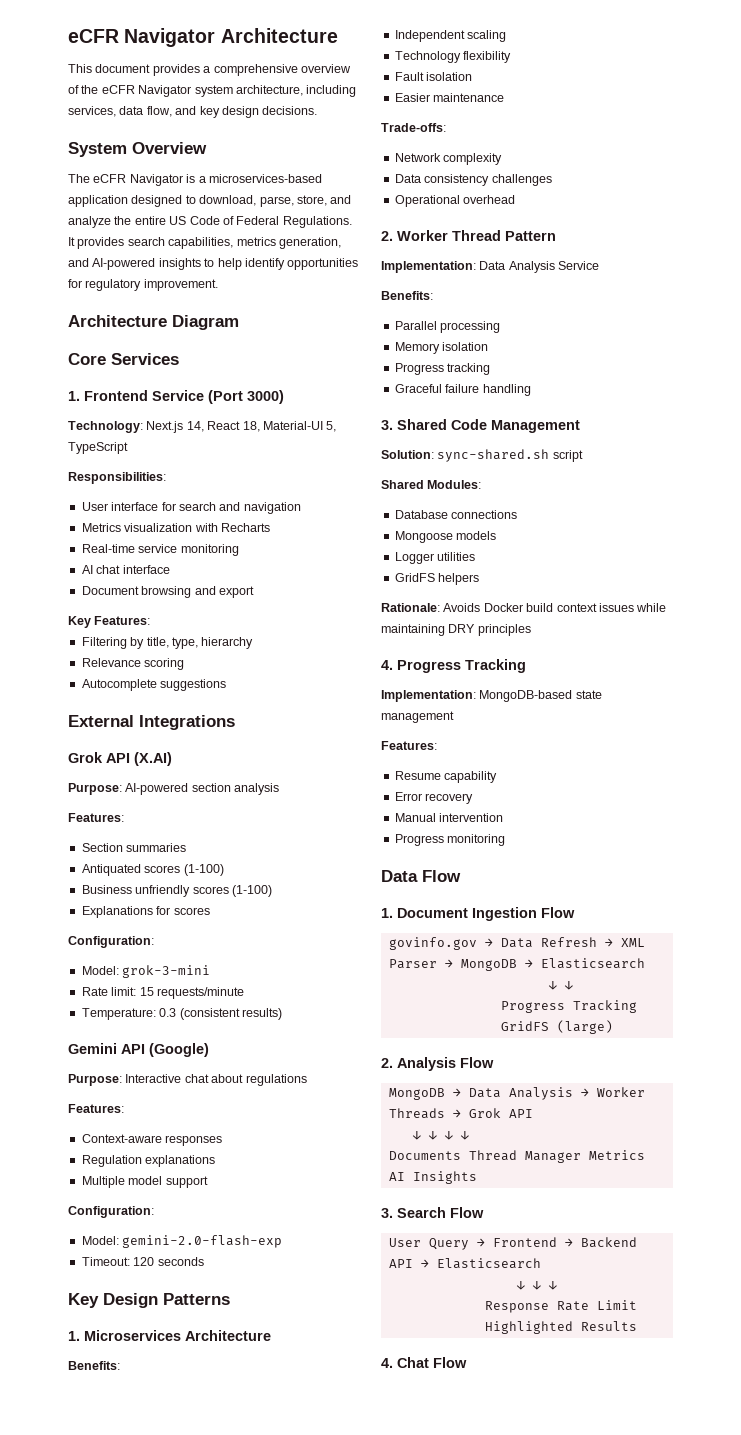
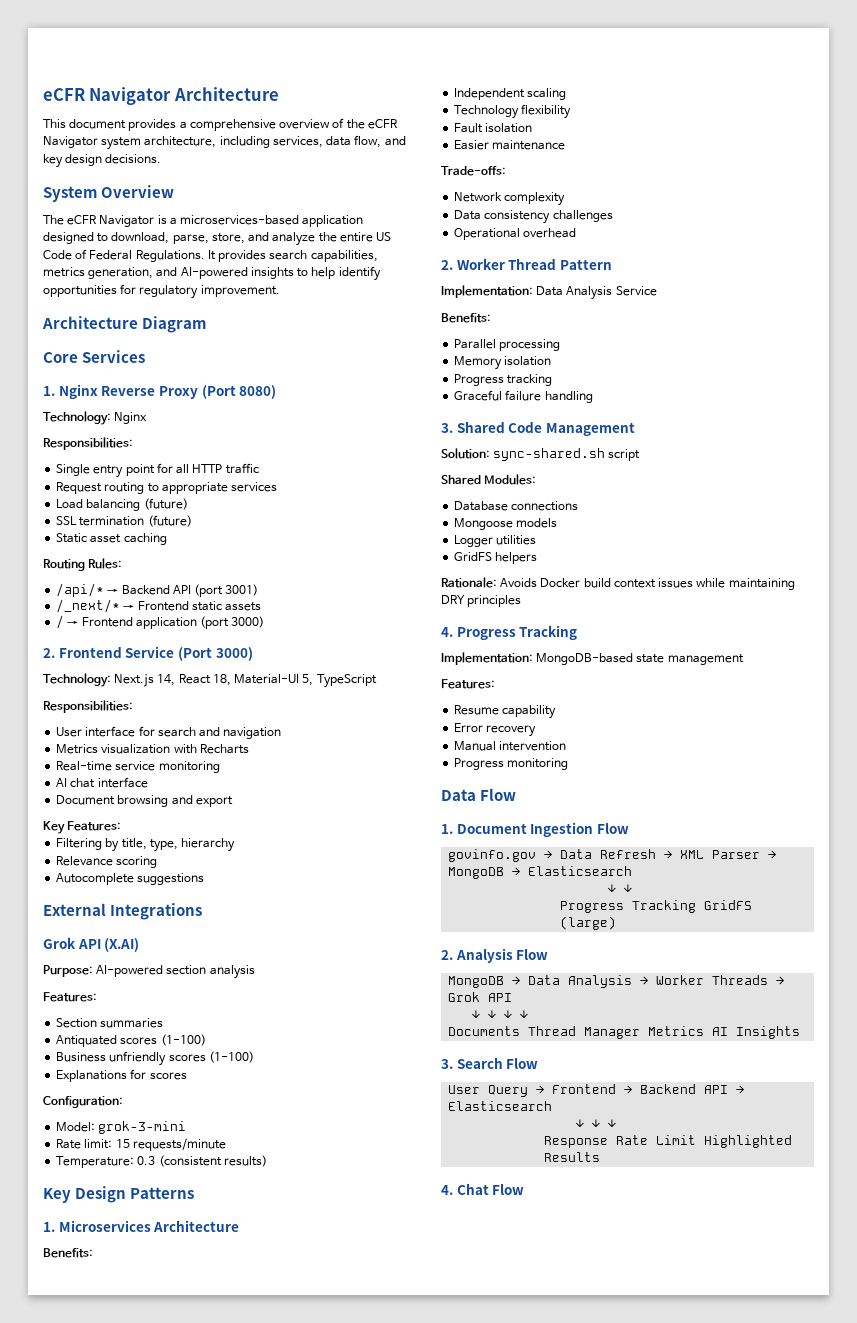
(80, 396) none -> [58,384,277,399] [43,411,148,425] [43,437,133,450] [56,463,259,478] [56,482,278,494] [56,498,188,511] [56,515,192,527] [56,533,167,545] [43,558,123,571] [56,583,259,597] [56,599,262,613] [56,615,265,629] [43,648,55,658] Nginx Reverse Proxy (Port 8080) // Technology: Nginx // Responsibilities: // Single entry point for all HTTP traffic // Request routing to appropriate services // Load balancing (future) // SSL termination (future) // Static asset caching // Routing Rules: // /api/* → Backend API (port 3001) // /_next/* → Frontend static assets // / → Frontend application (port 3000) // 2.
[68,1043,209,1057] [68,1074,307,1086] [68,1104,124,1113] [81,1134,223,1146] [81,1155,216,1167] [81,1176,208,1188] [68,1206,154,1218] [81,1235,283,1248] [81,1257,204,1266] // Gemini API (Google) // Purpose: Interactive chat about regulations // Features: // Context-aware responses // Regulation explanations // Multiple model support // Configuration: // Model: gemini-2.0-flash-exp // Timeout: 120 seconds -> (267, 1161) none

